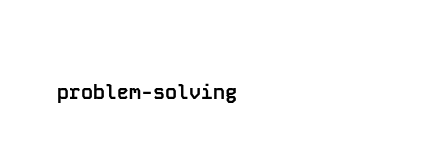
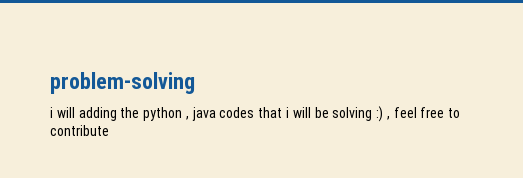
(237, 93) none -> [50,106,461,122] [50,125,109,136] // i will adding the python , java codes that i will be solving :) , feel free to contribute

